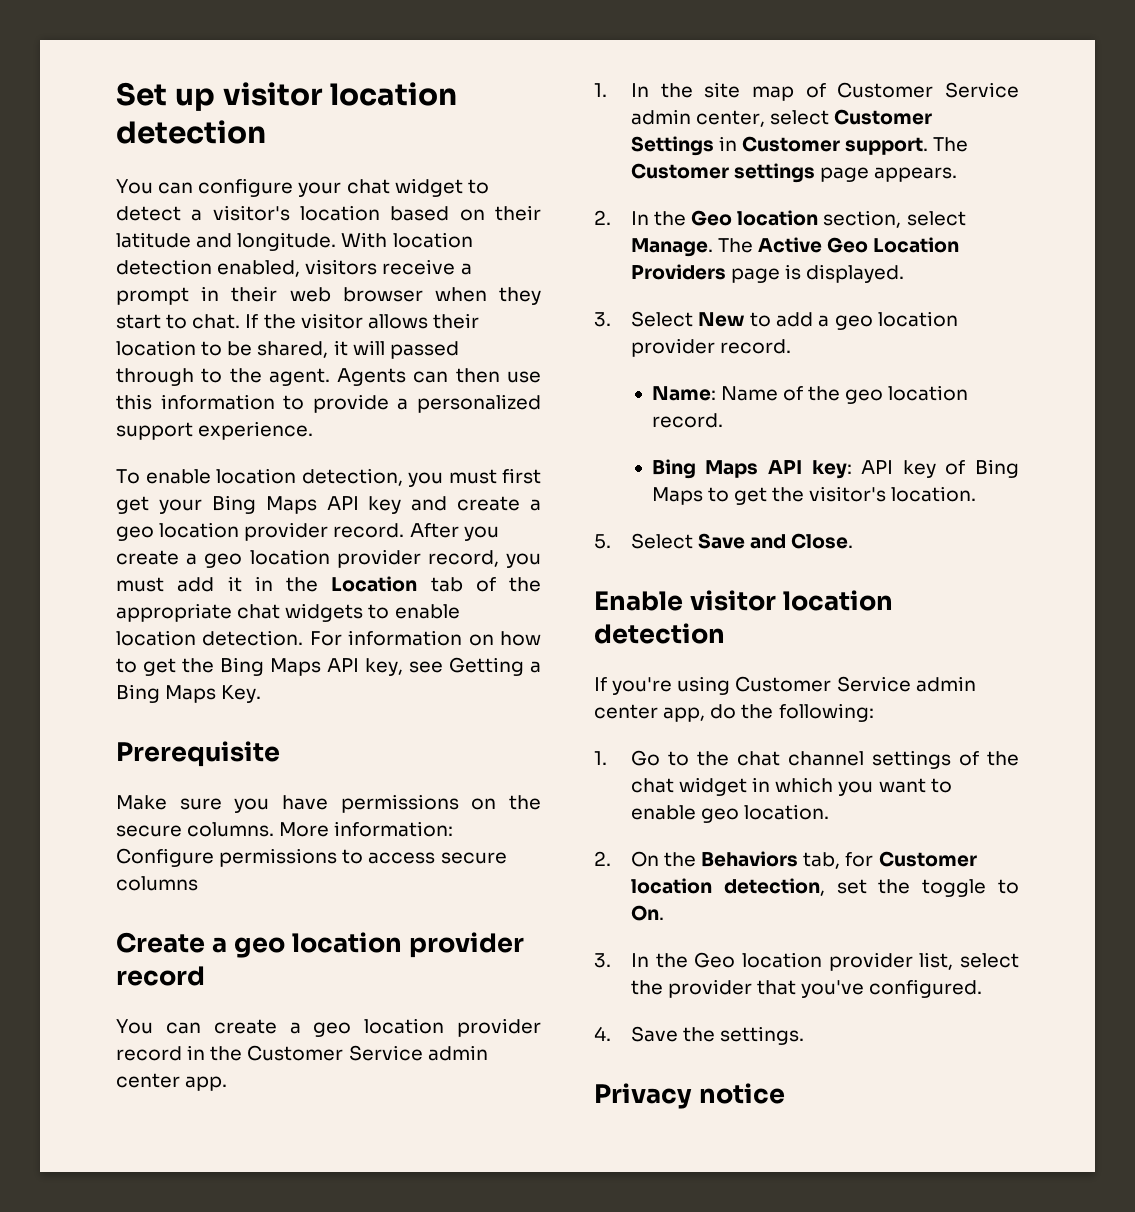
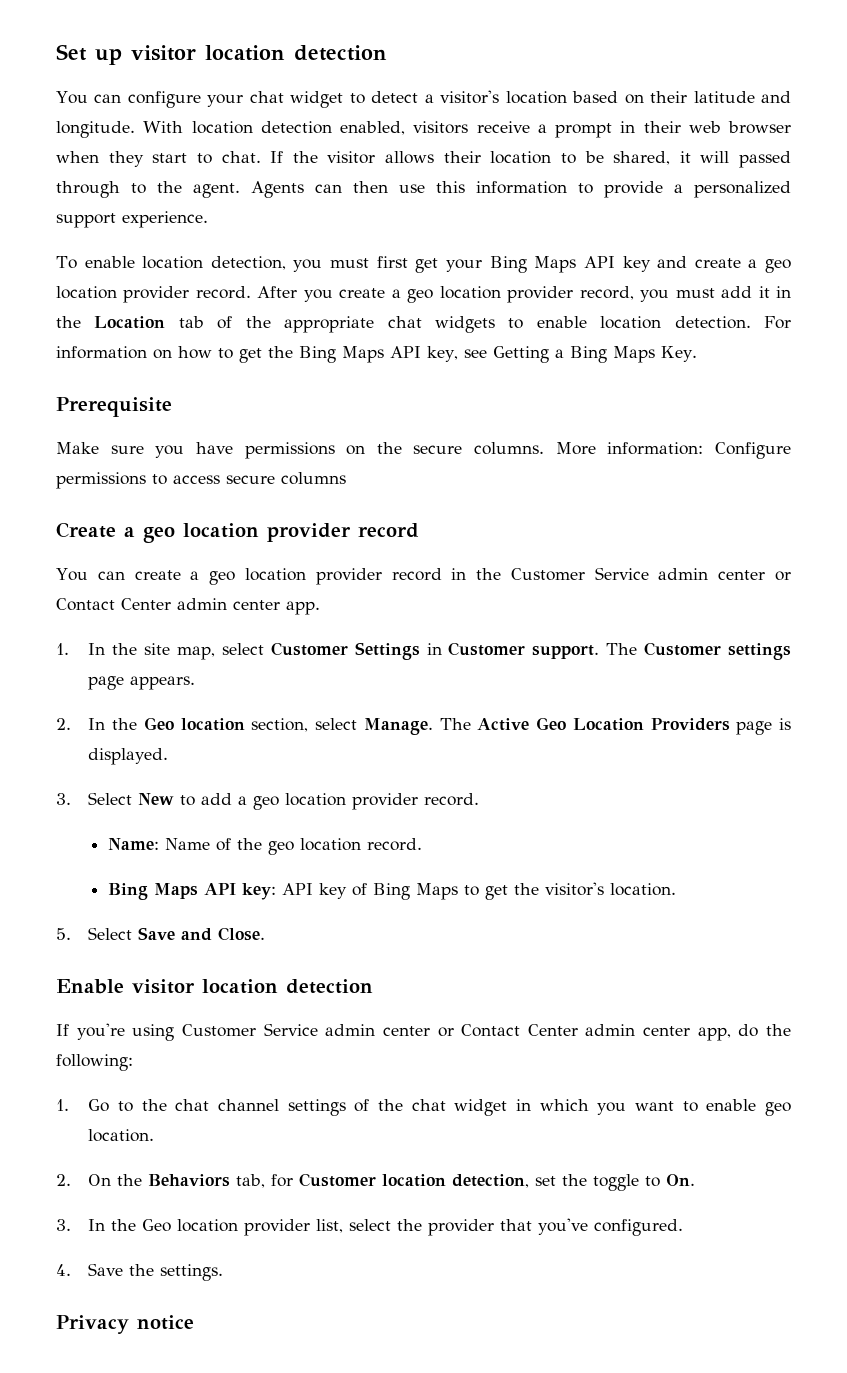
(180, 1080) none -> [775,571,791,581] [56,598,280,611] or Contact Center admin center
[751,82,1019,101] [630,109,766,127] map of Customer Service admin center, -> [176,646,215,660] map,
(658, 711) none -> [437,1024,691,1037] or Contact Center admin center

